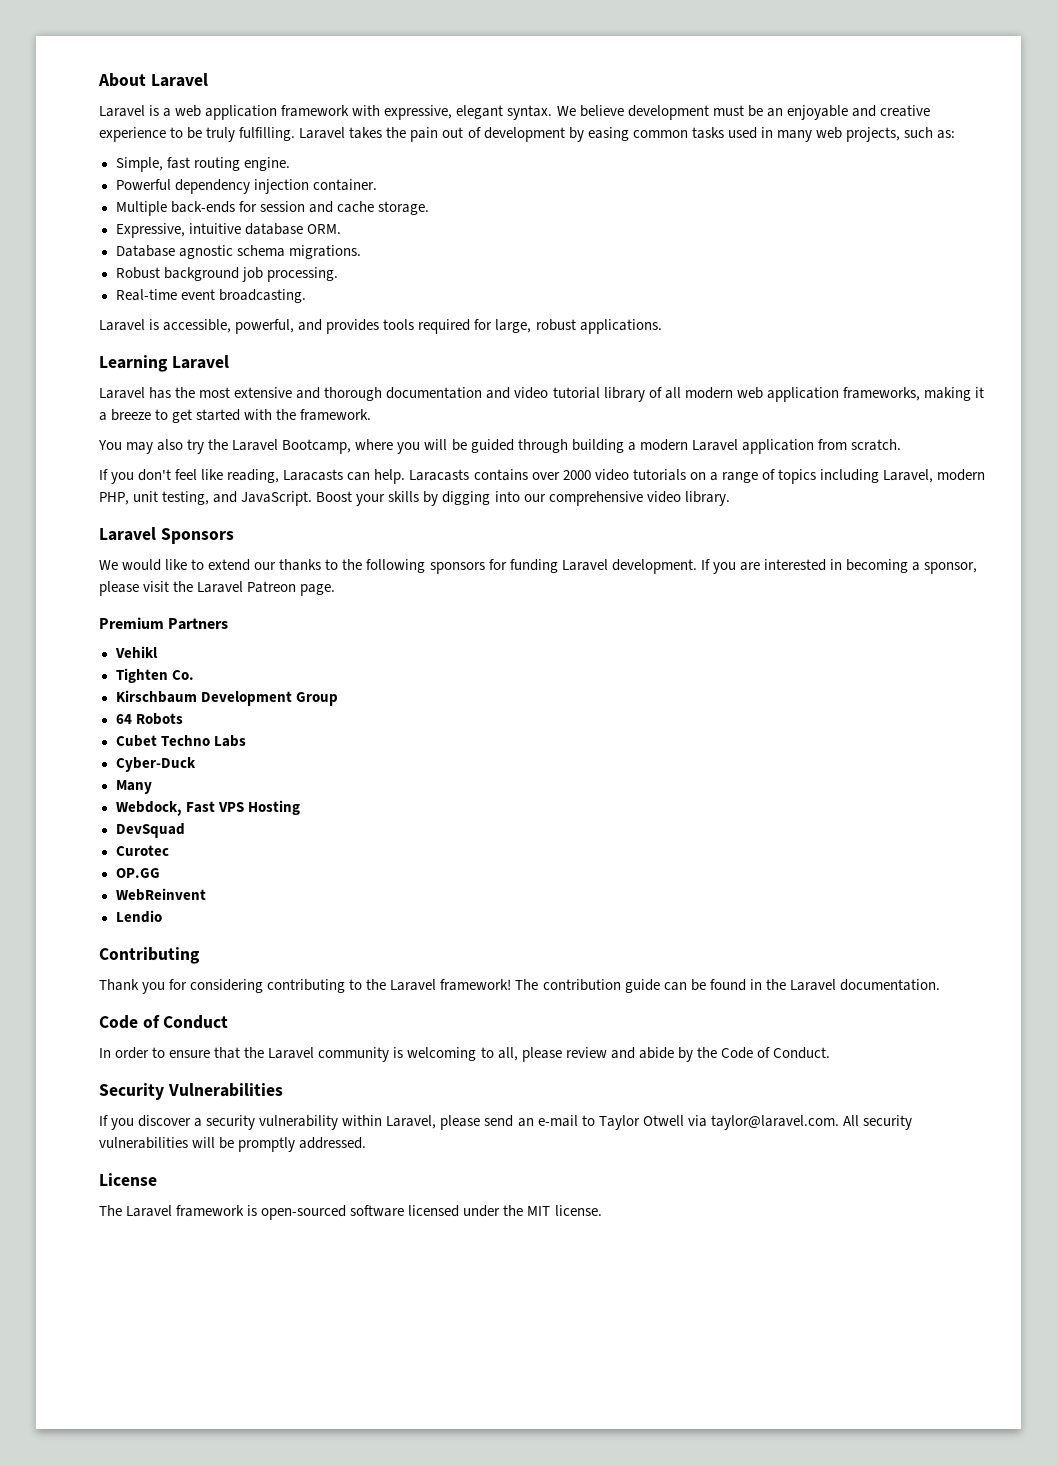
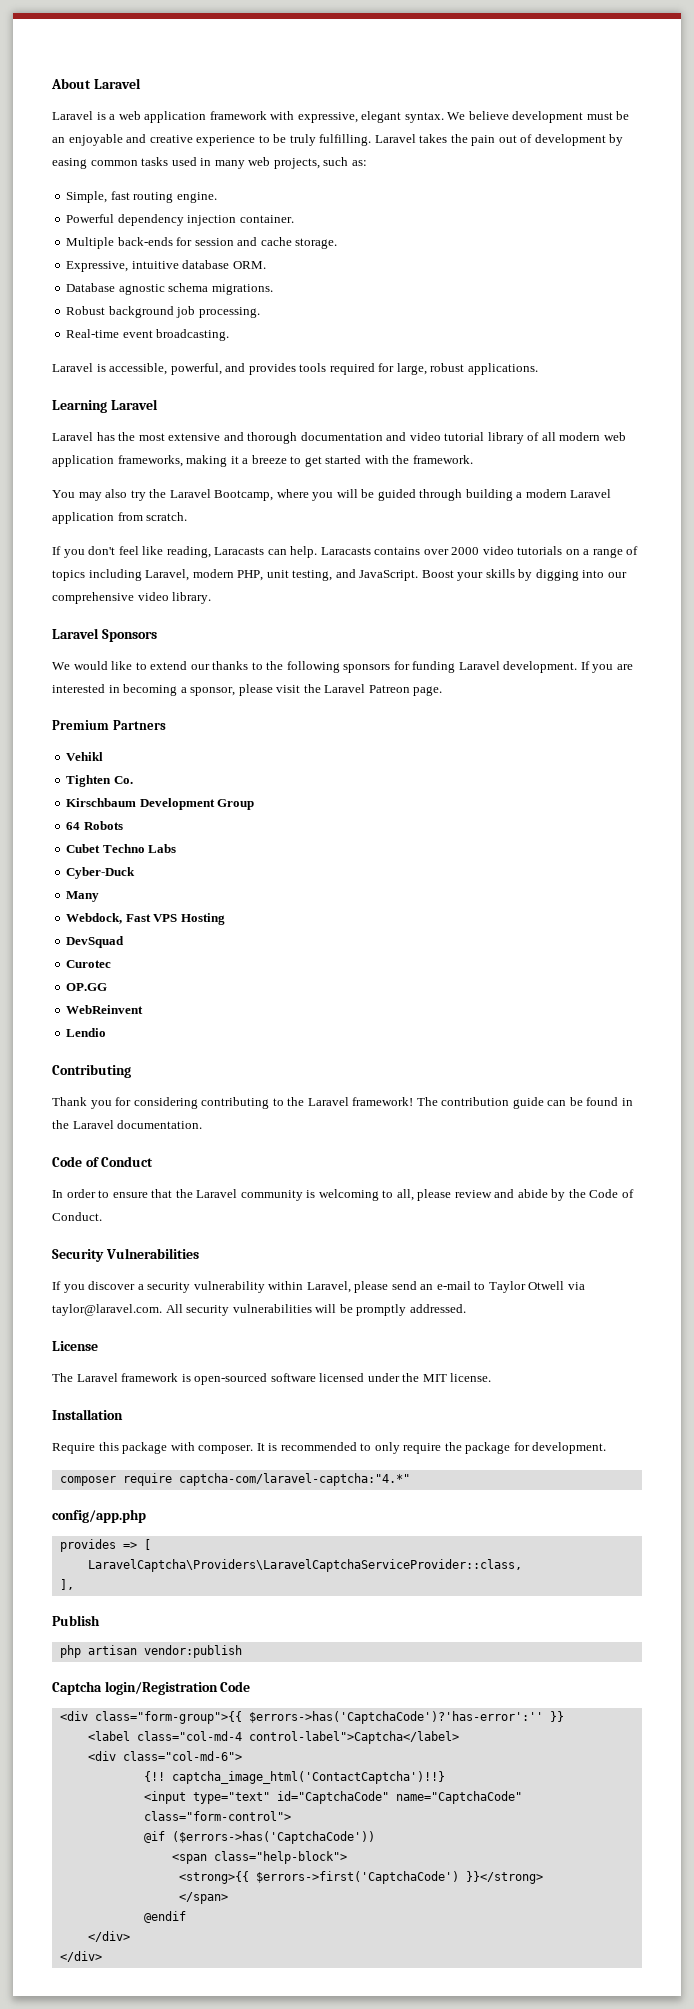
(602, 1210) none -> [52,1409,123,1420] [52,1442,607,1454] [59,1473,410,1486] [52,1509,146,1523] [59,1539,151,1552] [87,1559,522,1572] [59,1579,74,1590] [52,1615,100,1626] [59,1645,242,1658] [52,1681,251,1695] [59,1711,564,1724] [87,1731,459,1744] [87,1751,242,1761] [143,1771,445,1784] [143,1791,522,1804] [143,1811,291,1821] [143,1831,375,1844] [171,1851,347,1864] [178,1871,543,1884] [178,1892,228,1904] [143,1911,186,1923] [87,1931,130,1942] [59,1951,102,1962] // Installation // Require this package with composer. It is recommended to only require the package for development. // composer require captcha-com/laravel-captcha:"4.*" // config/app.php // provides => [ // LaravelCaptcha\Providers\LaravelCaptchaServiceProvider::class, // ], // Publish // php artisan vendor:publish // Captcha login/Registration Code // <div class="form-group">{{ $errors->has('CaptchaCode')?'has-error':'' }} // <label class="col-md-4 control-label">Captcha</label> // <div class="col-md-6"> // {!! captcha_image_html('ContactCaptcha')!!} // <input type="text" id="CaptchaCode" name="CaptchaCode" class="form-control"> // @if ($errors->has('CaptchaCode')) // <span class="help-block"> // <strong>{{ $errors->first('CaptchaCode') }}</strong> // </span> // @endif // </div> // </div>

